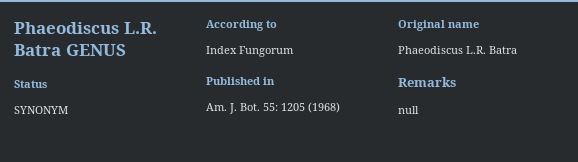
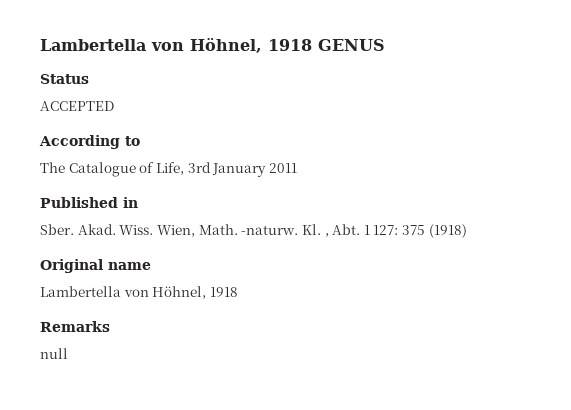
[14,22,157,34] [14,44,61,56] Phaeodiscus L.R. Batra -> [40,38,312,53] Lambertella von Höhnel, 1918
[14,106,68,114] SYNONYM -> [40,101,114,111] ACCEPTED
[206,46,294,57] [206,77,275,85] [206,102,340,114] [398,20,479,31] [398,46,517,54] Index Fungorum // Published in // Am. J. Bot. 55: 1205 (1968) // Original name // Phaeodiscus L.R. Batra -> [40,162,297,177] [40,197,138,208] [40,224,467,238] [40,259,151,273] [40,286,238,299] The Catalogue of Life, 3rd January 2011 // Published in // Sber. Akad. Wiss. Wien, Math. -naturw. Kl. , Abt. 1 127: 375 (1918) // Original name // Lambertella von Höhnel, 1918

